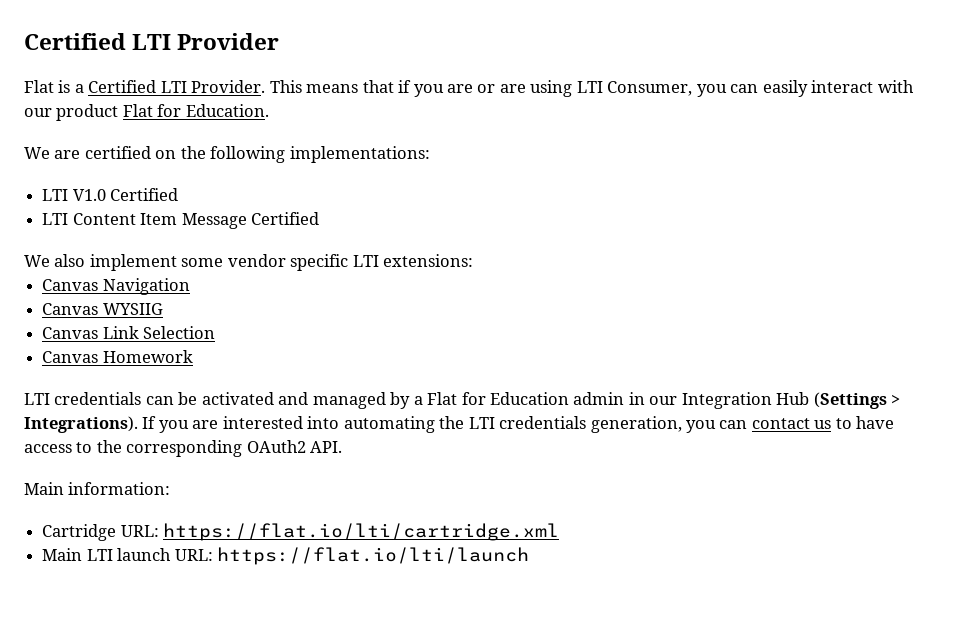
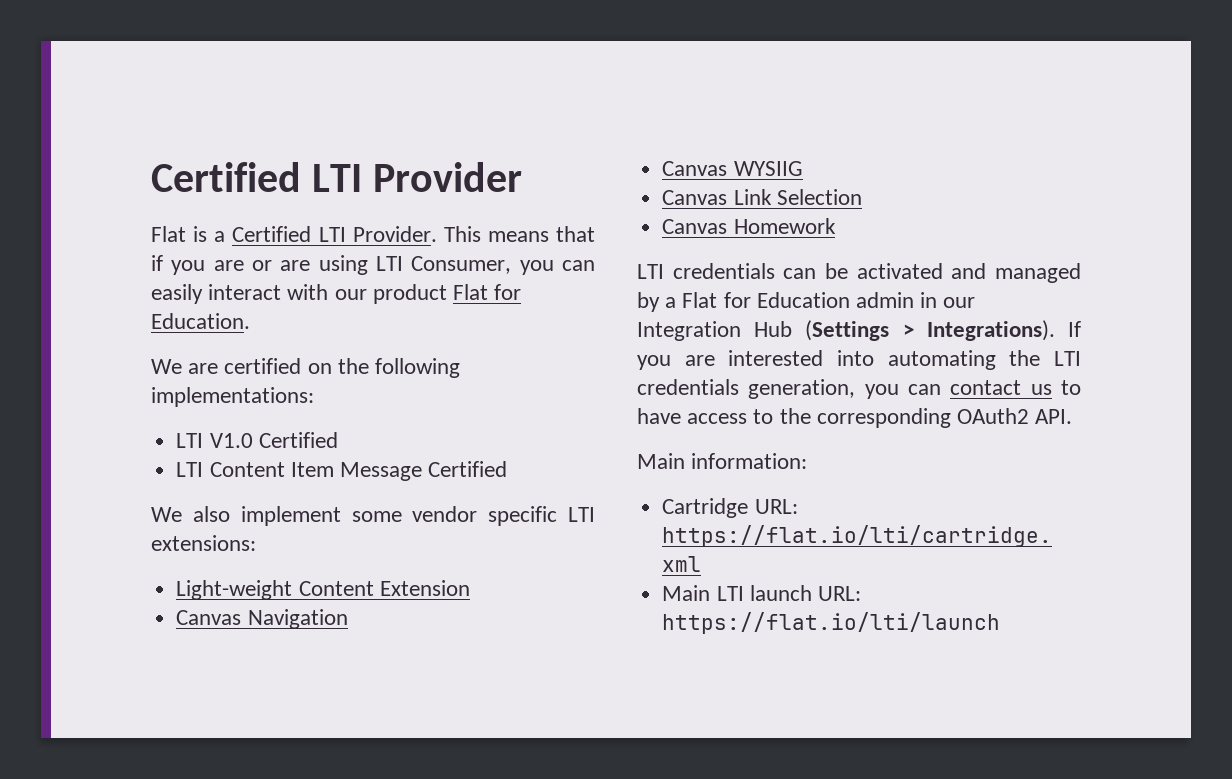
(474, 260) none -> [176,580,470,600] // Light-weight Content Extension

